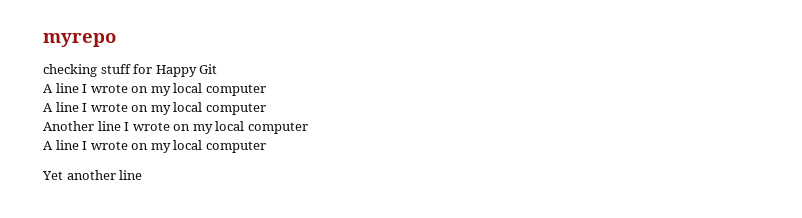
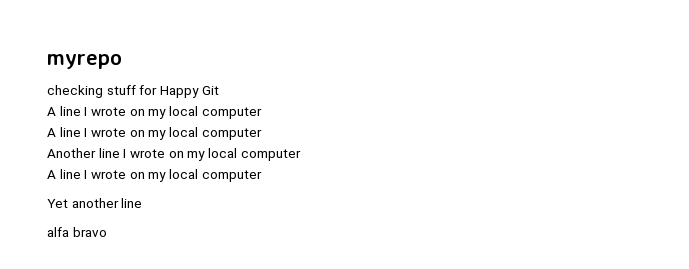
(143, 175) none -> [47,227,107,237] // alfa bravo

